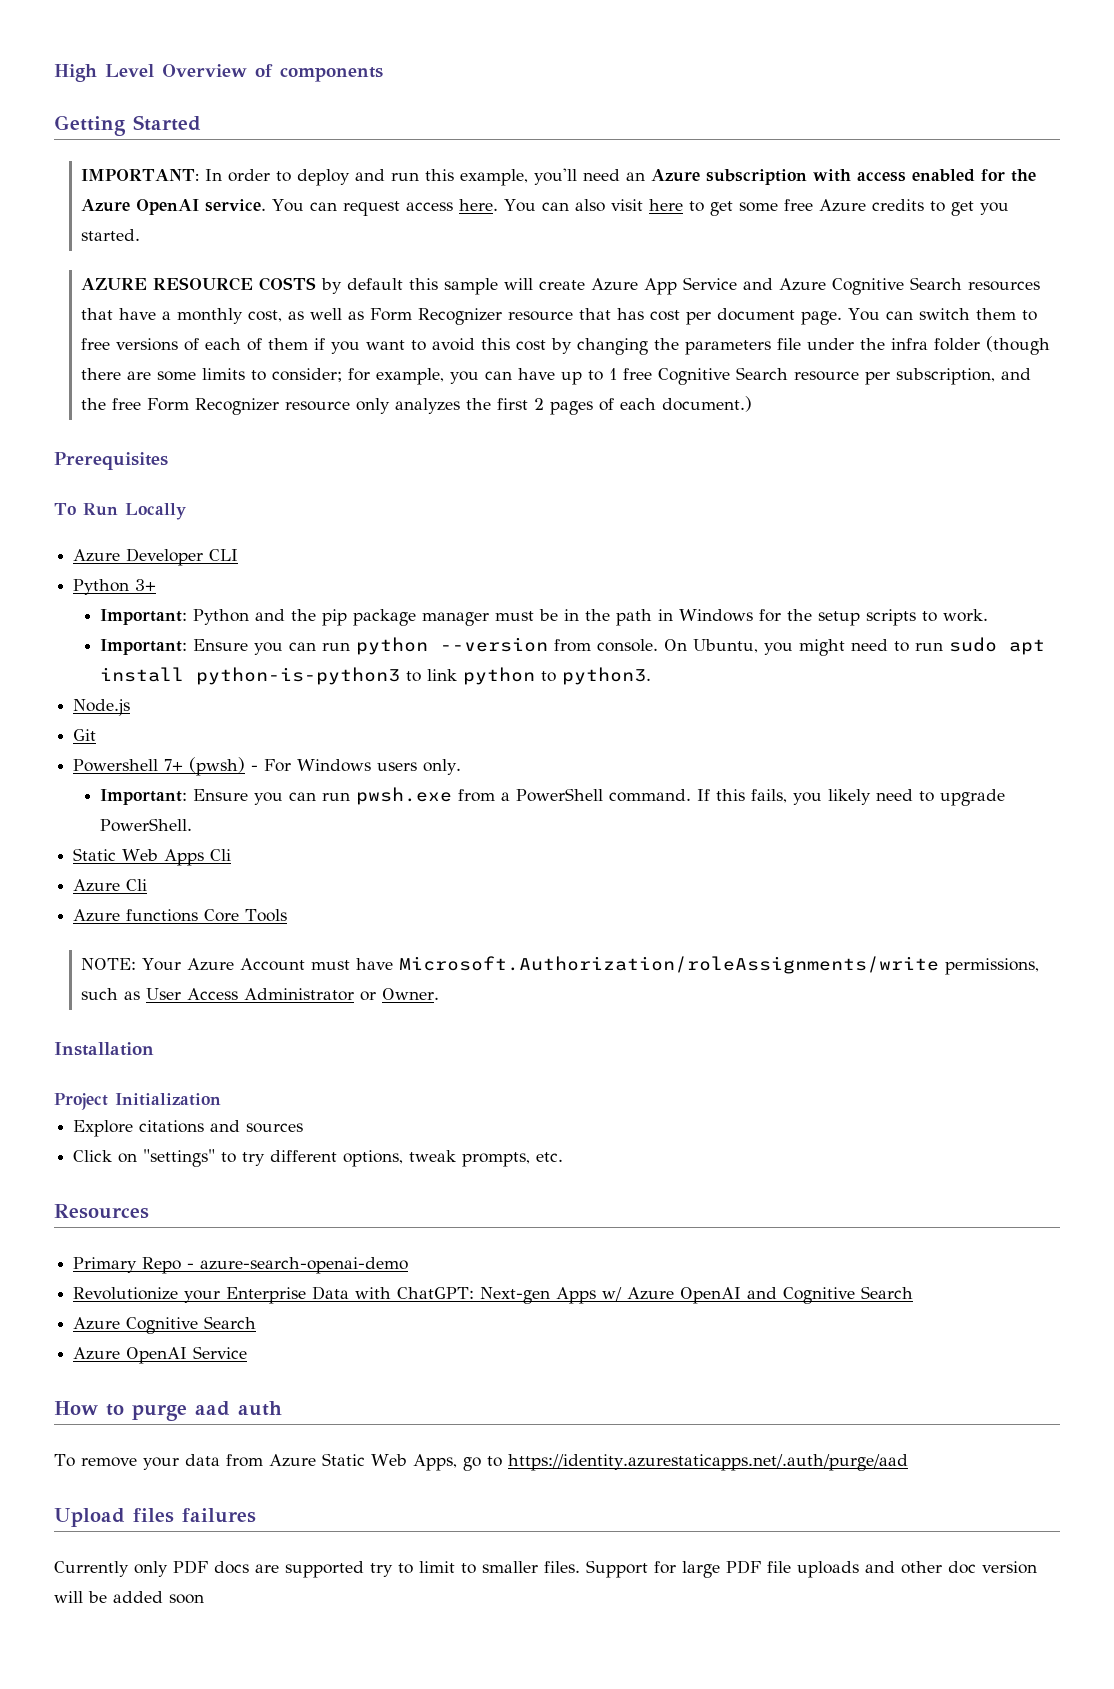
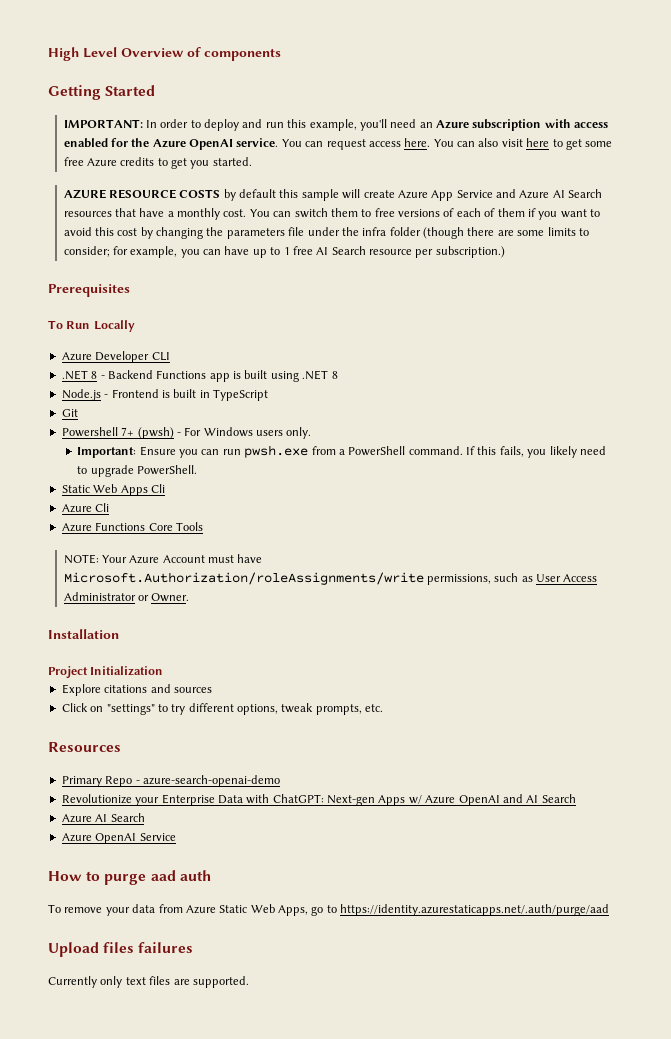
[832,278,905,295] Cognitive -> [552,190,565,198] AI
[248,308,843,325] cost, as well as Form Recognizer resource that has cost per document page. -> [223,209,247,217] cost.
[658,368,731,385] Cognitive -> [316,247,329,255] AI
[896,368,1032,385] [81,396,753,415] subscription, and the free Form Recognizer resource only analyzes the first 2 pages of each document.) -> [435,246,505,258] subscription.)
[73,579,157,595] [100,609,989,626] [100,637,1046,656] [100,667,652,685] [73,699,131,716] Python 3+ // Important: Python and the pip package manager must be in the path in Windows for the setup scripts to work. // Important: Ensure you can run python --version from console. On Ubuntu, you might need to run sudo apt install python-is-python3 to link python to python3. // Node.js -> [61,370,338,382] [61,389,268,401] .NET 8 - Backend Functions app is built using .NET 8 // Node.js - Frontend is built in TypeScript
[126,909,199,922] functions -> [95,522,146,531] Functions
[783,1286,914,1304] [73,1317,199,1334] Cognitive Search // Azure Cognitive -> [526,794,576,803] [61,814,108,823] AI Search // Azure AI
[173,1560,1037,1578] [54,1591,204,1604] PDF docs are supported try to limit to smaller files. Support for large PDF file uploads and other doc version will be added soon -> [125,976,249,988] text files are supported.

